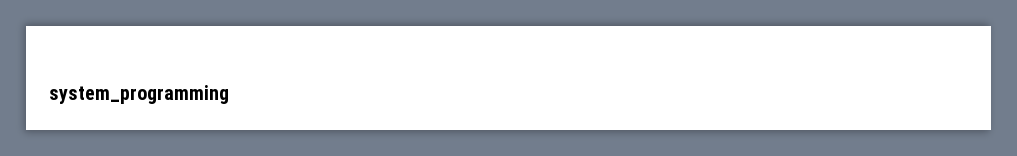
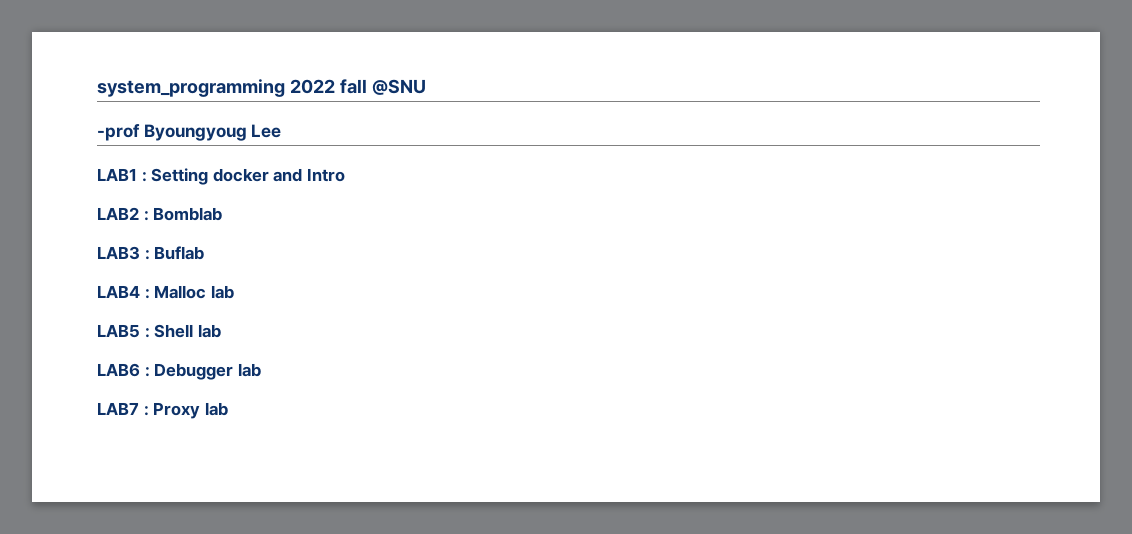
(229, 94) none -> [289,79,426,95] [97,124,282,141] [97,168,345,185] [97,207,223,221] [97,246,205,260] [97,285,234,299] [97,324,221,338] [97,363,261,380] [97,402,228,419] 2022 fall @SNU // -prof Byoungyoug Lee // LAB1 : Setting docker and Intro // LAB2 : Bomblab // LAB3 : Buflab // LAB4 : Malloc lab // LAB5 : Shell lab // LAB6 : Debugger lab // LAB7 : Proxy lab

